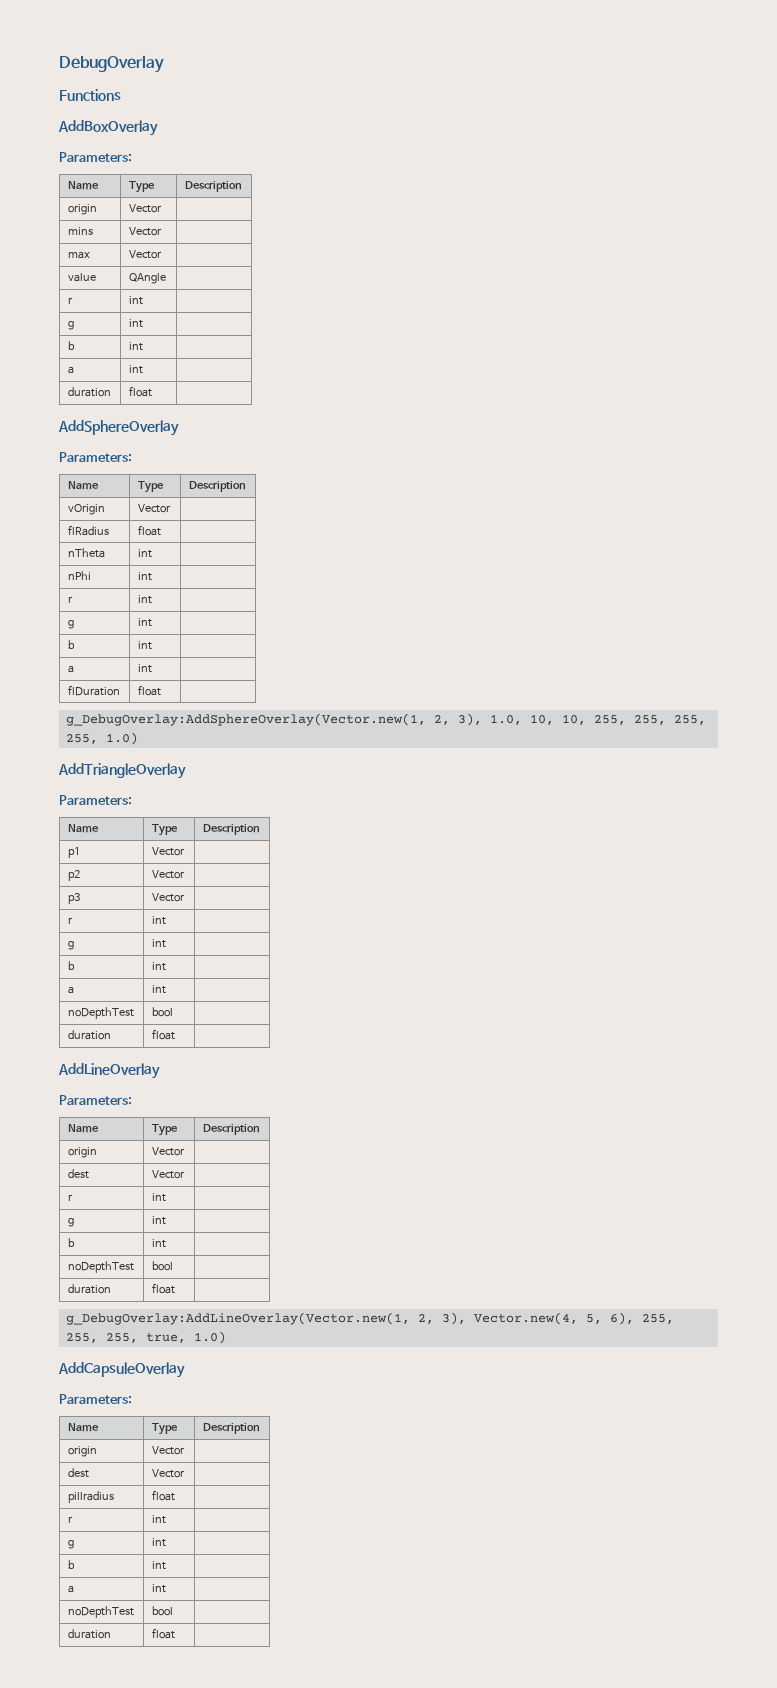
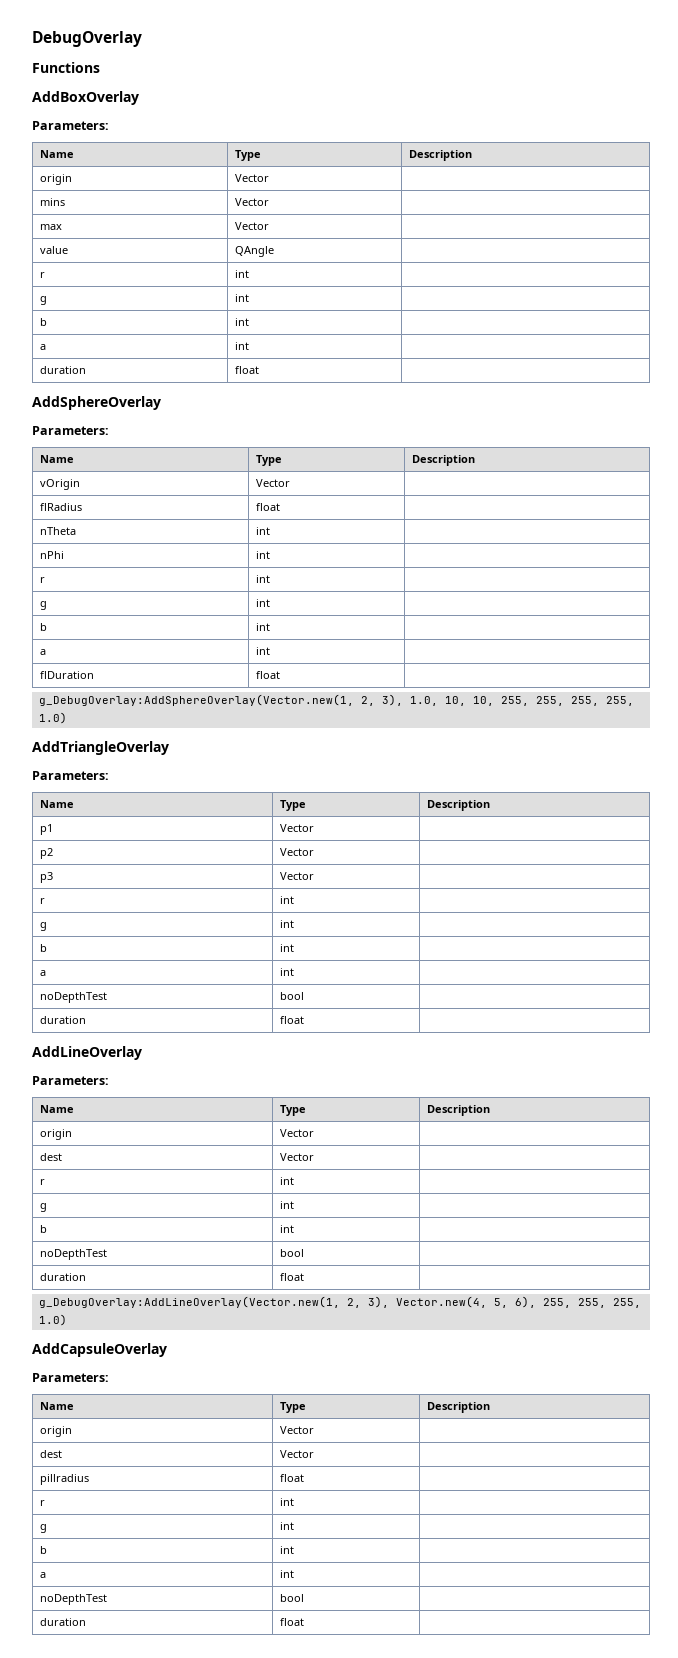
[145,1333,186,1343] true, -> (641, 1303) none

